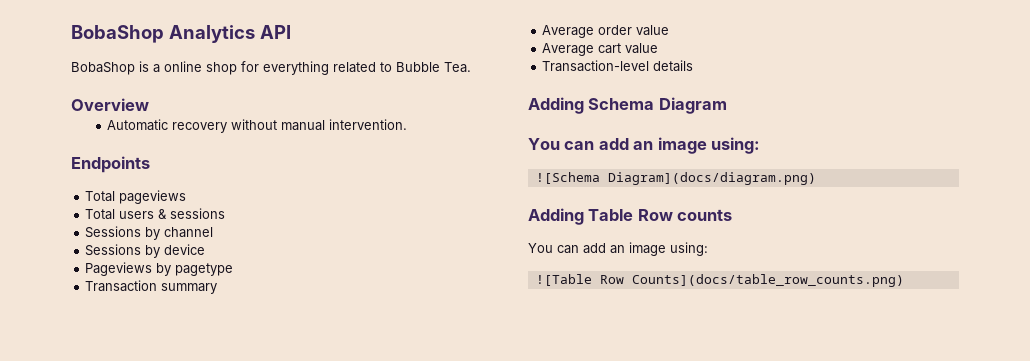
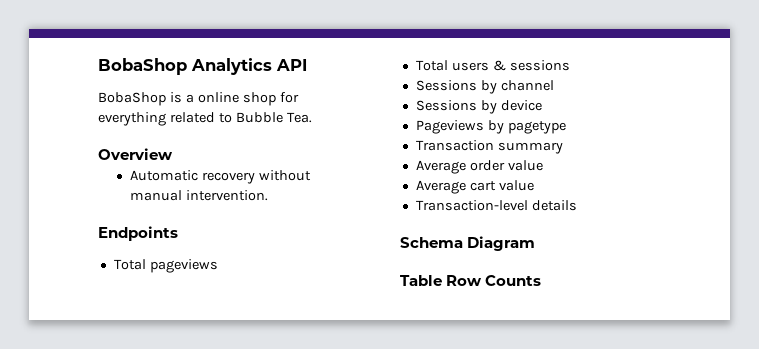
[528,97,584,114] Adding -> (577, 205) none
[528,137,761,154] [535,172,816,185] [528,208,733,225] [528,242,708,256] [535,274,904,287] You can add an image using: // ![Schema Diagram](docs/diagram.png) // Adding Table Row counts // You can add an image using: // ![Table Row Counts](docs/table_row_counts.png) -> [400,275,542,286] Table Row Counts

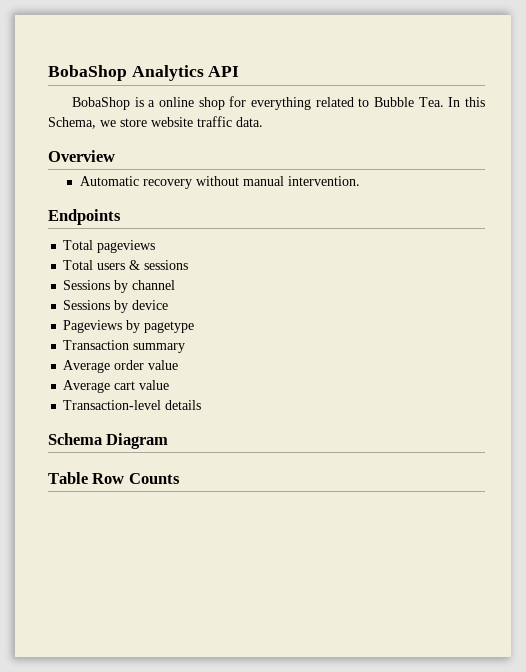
(312, 117) none -> [448,97,485,107] [48,116,263,129] In this Schema, we store website traffic data.

